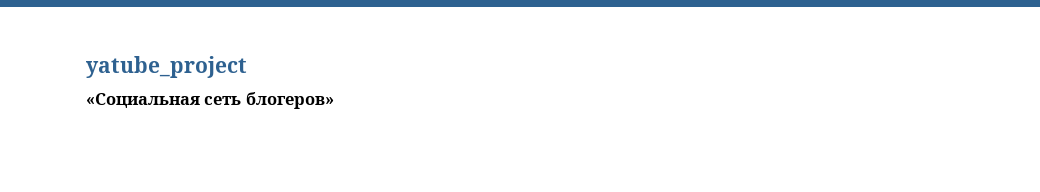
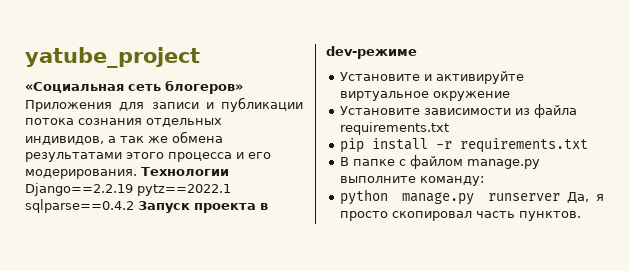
(334, 100) none -> [25,97,303,112] [25,118,222,127] [25,131,223,145] [25,152,271,162] [25,167,229,179] [25,183,231,196] [25,199,268,213] [326,46,417,59] [340,71,525,84] [340,91,511,101] [340,104,578,118] [340,122,450,135] [340,138,589,153] [340,155,541,169] [340,176,485,186] [340,189,604,205] [340,211,582,221] Приложения для записи и публикации потока сознания отдельных индивидов, а так же обмена результатами этого процесса и его модерирования. Технологии Django==2.2.19 pytz==2022.1 sqlparse==0.4.2 Запуск проекта в dev-режиме // Установите и активируйте виртуальное окружение // Установите зависимости из файла requirements.txt // pip install -r requirements.txt // В папке с файлом manage.py выполните команду: // python manage.py runserver Да, я просто скопировал часть пунктов.

